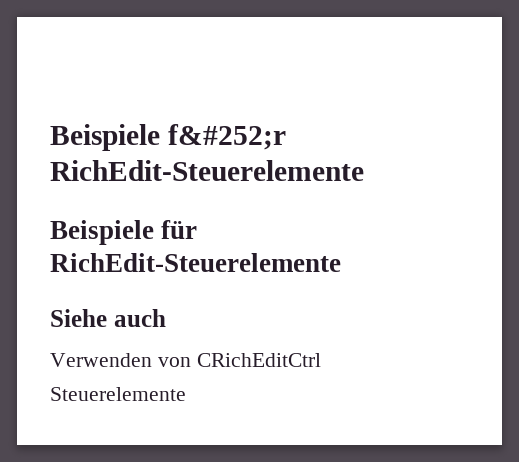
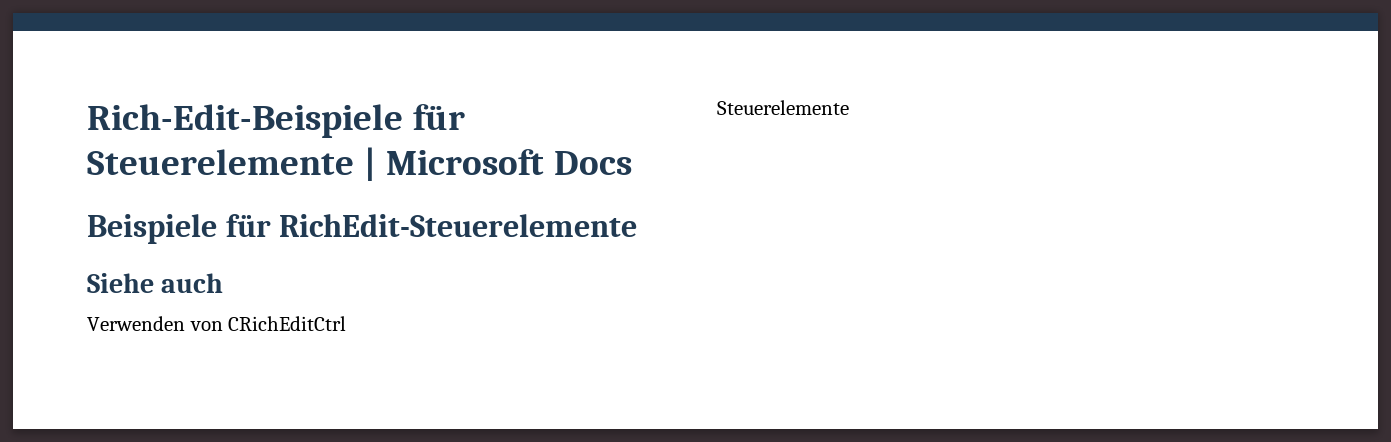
[50,124,286,151] [50,160,364,181] Beispiele f&#252;r RichEdit-Steuerelemente -> [87,104,465,138] [87,147,632,181] Rich-Edit-Beispiele für Steuerelemente | Microsoft Docs

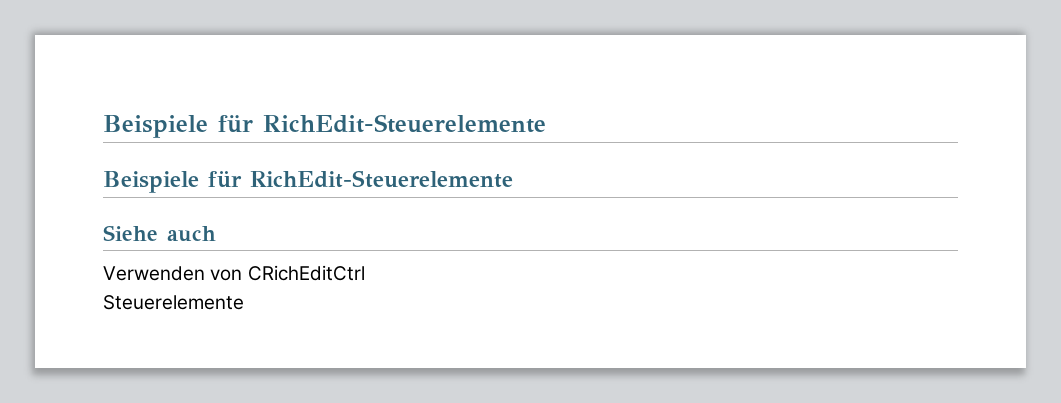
[87,104,465,138] [87,147,632,181] Rich-Edit-Beispiele für Steuerelemente | Microsoft Docs -> [103,114,546,138] Beispiele für RichEdit-Steuerelemente

